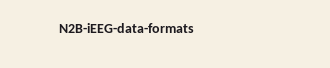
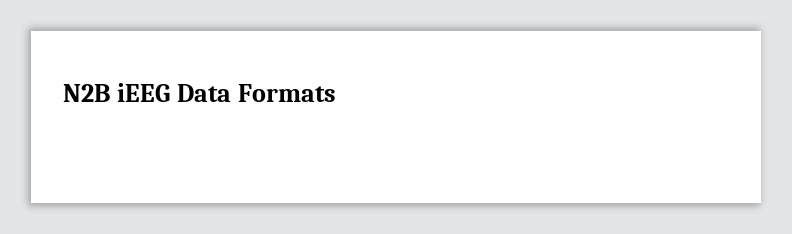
[59,23,194,33] N2B-iEEG-data-formats -> [63,83,336,102] N2B iEEG Data Formats

